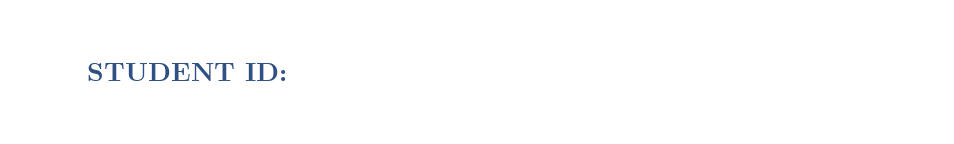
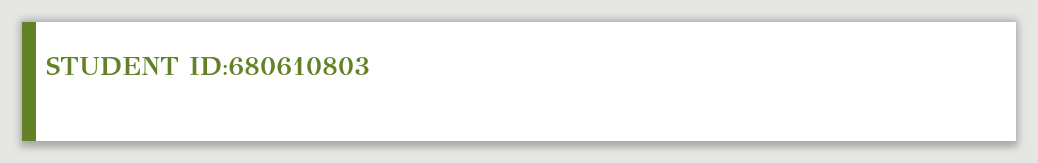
[245,63,287,81] ID: -> [189,57,370,76] ID:680610803

